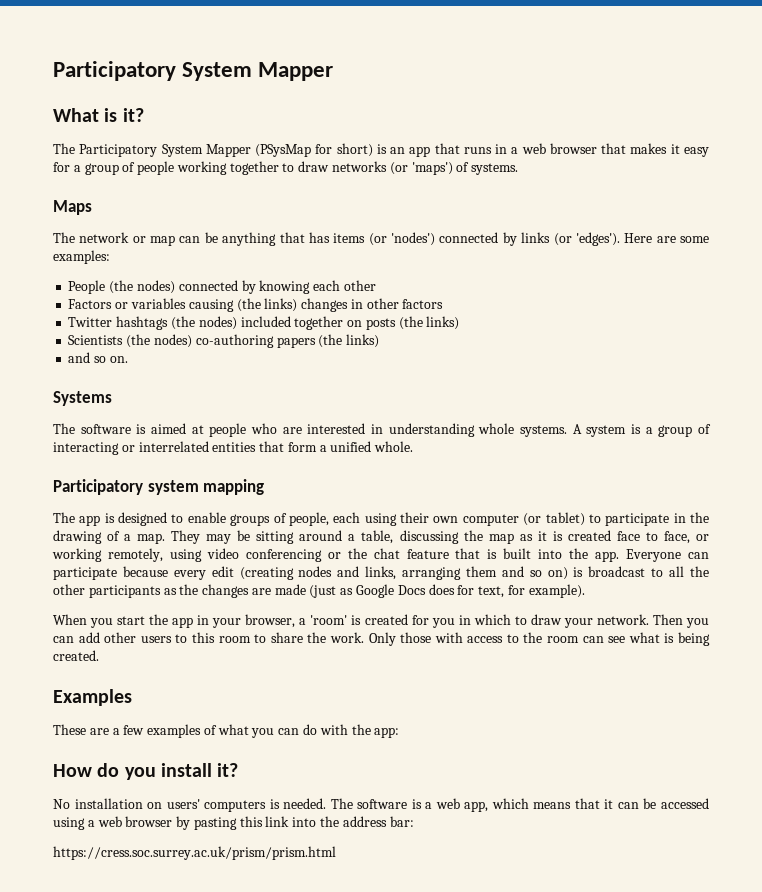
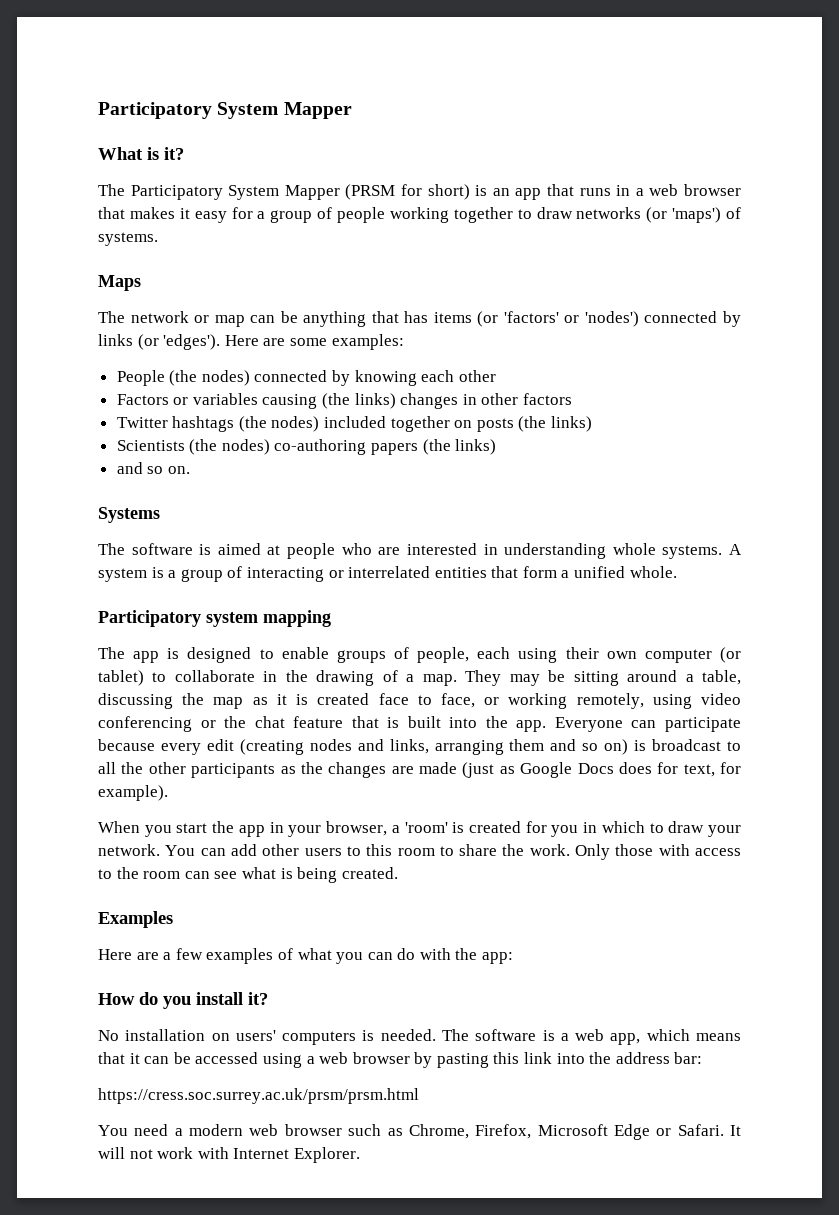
[255,144,312,157] (PSysMap -> [345,184,396,200] (PRSM
(387, 239) none -> [503,311,580,323] 'factors' or
[605,513,670,526] participate -> [174,670,255,682] collaborate
[652,614,709,628] Then you -> [165,845,196,856] You
[53,724,86,735] These -> [98,949,132,960] Here
[53,846,336,860] https://cress.soc.surrey.ac.uk/prism/prism.html -> [98,1088,419,1104] [98,1124,741,1140] [98,1147,360,1163] https://cress.soc.surrey.ac.uk/prsm/prsm.html // You need a modern web browser such as Chrome, Firefox, Microsoft Edge or Safari. It will not work with Internet Explorer.

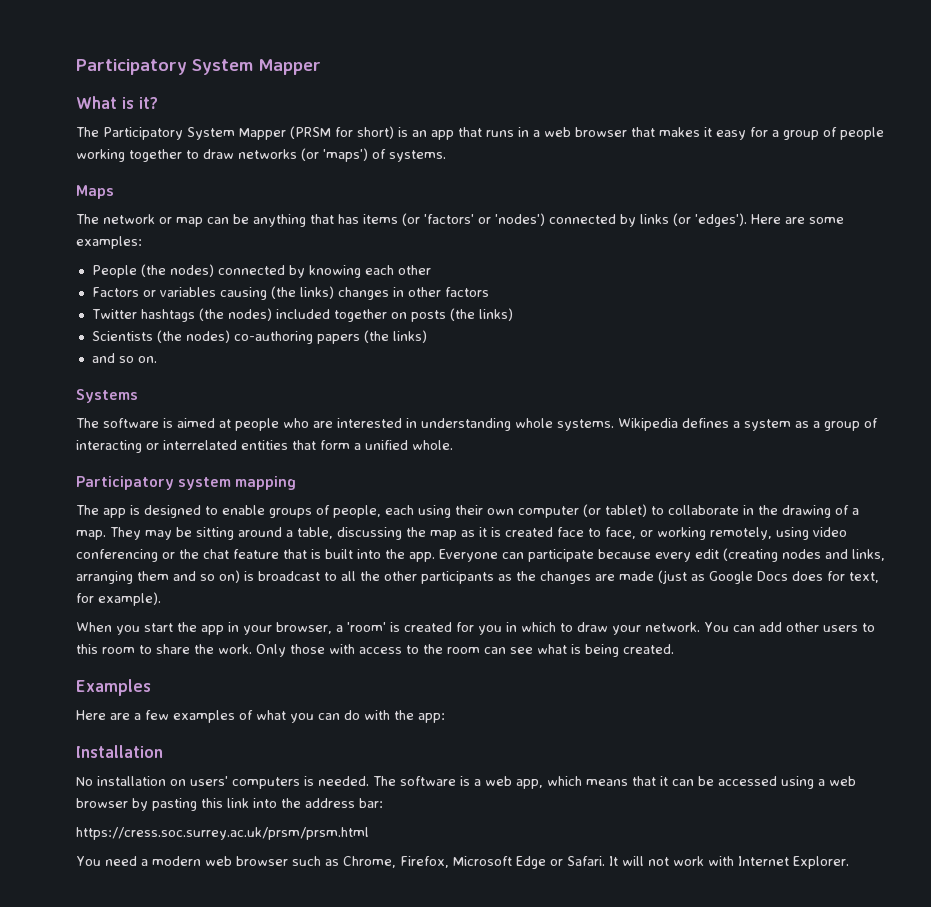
[728,544,742,555] [98,567,164,582] A system is -> [618,418,809,431] Wikipedia defines a system as
[98,992,268,1009] How do you install it? -> [76,745,163,758] Installation

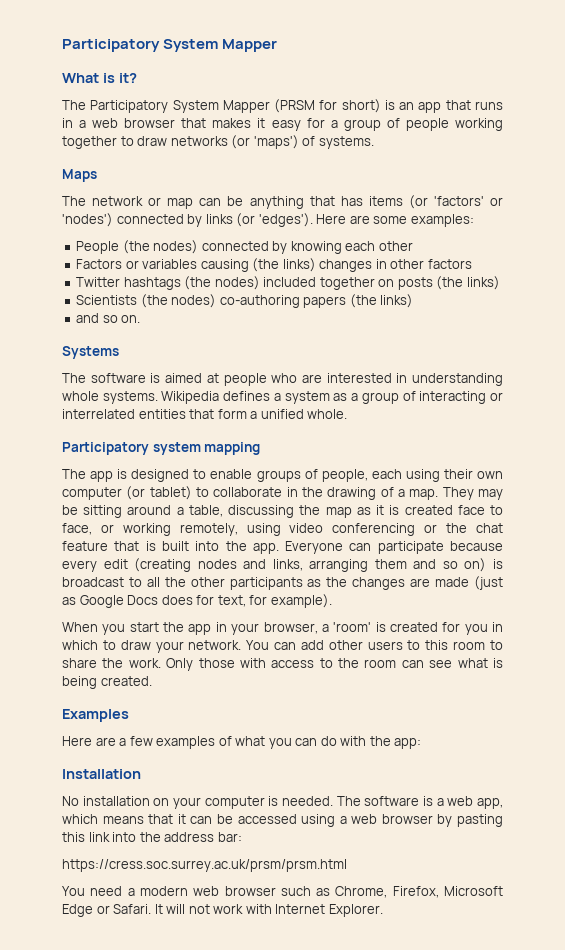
[190,776,300,789] users' computers -> [173,796,265,809] your computer

